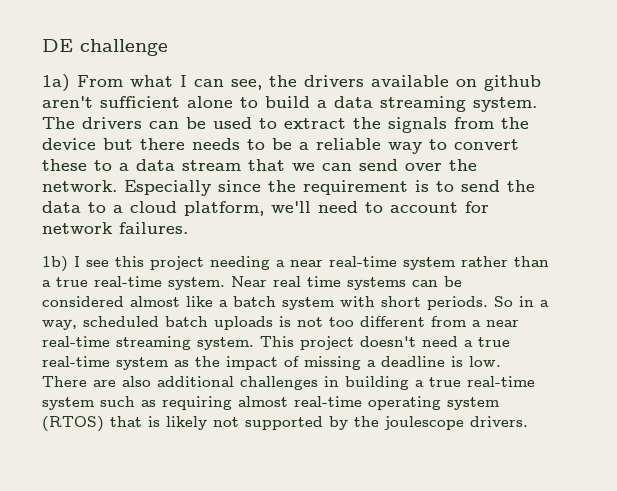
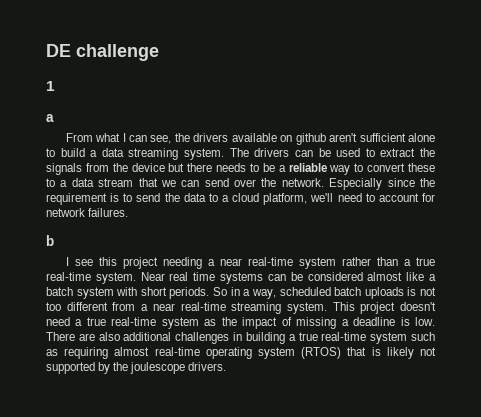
[42,74,70,92] 1a) -> [46,81,55,91] [46,114,54,122] 1 // a //
[42,256,68,272] 1b) -> [46,235,54,246] b //

